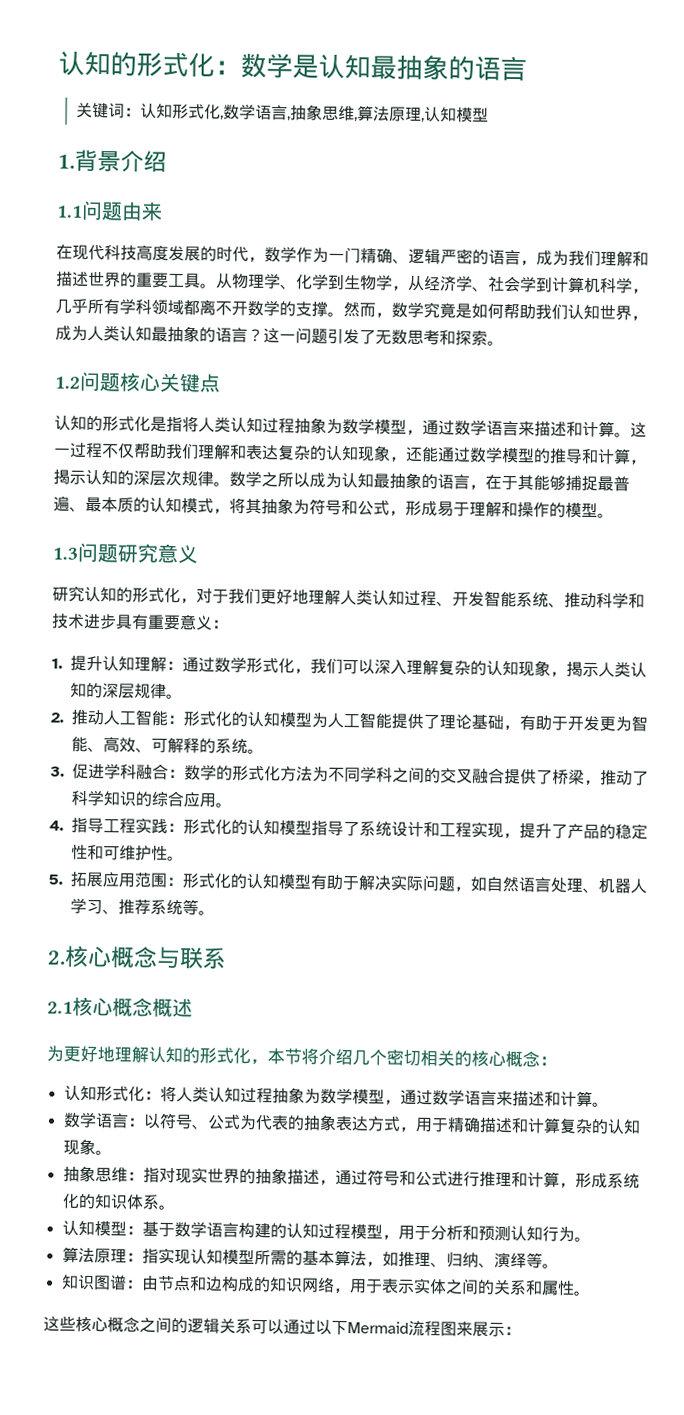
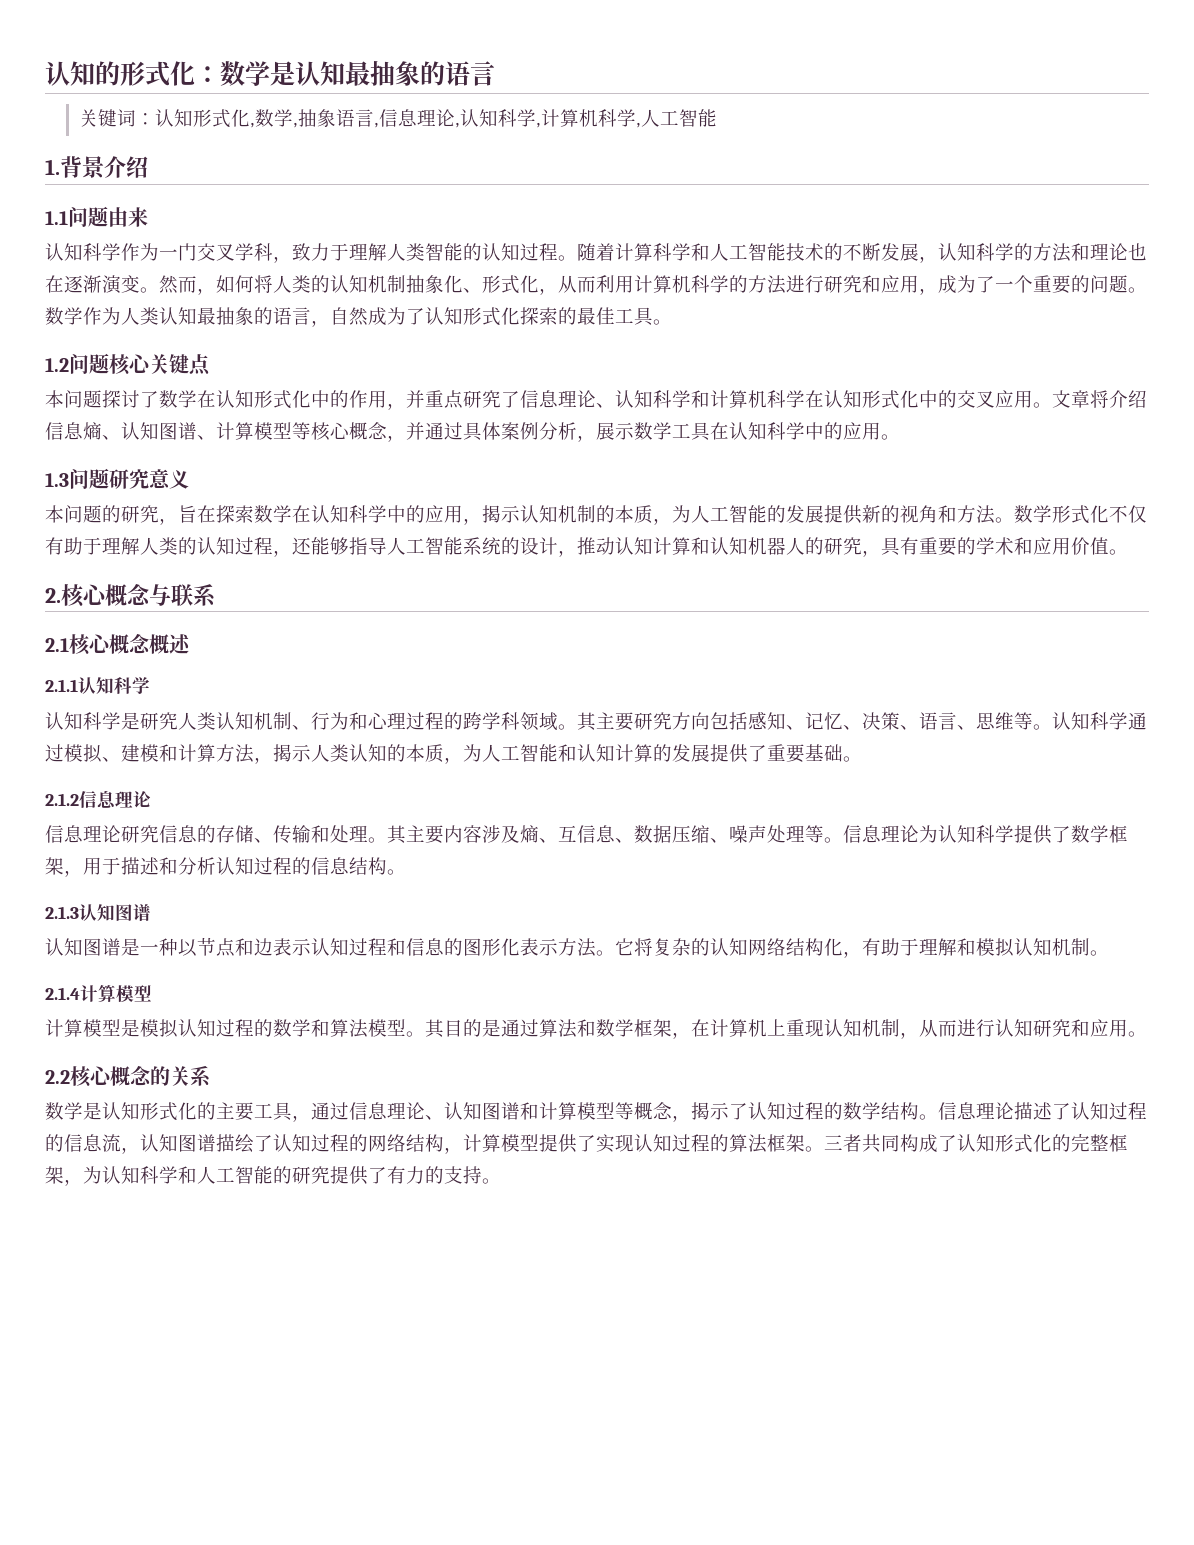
[255,104,490,123] 语言,抽象思维,算法原理,认知模型 -> [292,109,717,128] ,抽象语言,信息理论,认知科学,计算机科学,人工智能
[56,244,649,267] [56,271,649,294] [55,298,648,321] [55,325,72,341] 在现代科技高度发展的时代，数学作为一门精确、逻辑严密的语言，成为我们理解和描述世界的重要工具。从物理学、化学到生物学，从经济学、社会学到计算机科学，几乎所有学科领域都离不开数学的支撑。然而，数学究竟是如何帮助我们认知世界，成 -> [45,243,1147,263] [45,275,1147,295] [45,307,102,325] 认知科学作为一门交叉学科，致力于理解人类智能的认知过程。随着计算科学和人工智能技术的不断发展，认知科学的方法和理论也在逐渐演变。然而，如何将人类的认知机制抽象化、形式化，从而利用计算机科学的方法进行研究和应用，成为了一个重要的问题。数学作
[247,327,488,346] ？这一问题引发了无数思考和探索 -> [311,307,654,327] ，自然成为了认知形式化探索的最佳工具
[54,415,647,438] [54,442,647,465] [53,469,630,492] [53,496,598,518] 认知的形式化是指将人类认知过程抽象为数学模型，通过数学语言来描述和计算。这一过程不仅帮助我们理解和表达复杂的认知现象，还能通过数学模型的推导和计算，揭示认知的深层次规律。数学之所以成为认知最抽象的语言，在于其能够捕捉最普遍、最本质的认知模式，将其抽象为符号和公式，形成易于理解和操作的模型 -> [45,390,1147,410] [45,422,881,442] 本问题探讨了数学在认知形式化中的作用，并重点研究了信息理论、认知科学和计算机科学在认知形式化中的交叉应用。文章将介绍信息熵、认知图谱、计算模型等核心概念，并通过具体案例分析，展示数学工具在认知科学中的应用
[52,585,645,609] [51,613,229,631] [51,655,647,678] [70,682,183,700] [50,709,648,732] [71,736,264,755] [50,763,649,786] [71,789,232,808] [49,817,648,840] [71,844,184,862] [48,871,647,894] [70,897,199,916] 研究认知的形式化，对于我们更好地理解人类认知过程、开发智能系统、推动科学和技术进步具有重要意义： // 1.提升认知理解：通过数学形式化，我们可以深入理解复杂的认知现象，揭示人类认知的深层规律。 // 2.推动人工智能：形式化的认知模型为人工智能提供了理论基础，有助于开发更为智能、高效、可解释的系统。 // 3.促进学科融合：数学的形式化方法为不同学科之间的交叉融合提供了桥梁，推动了科学知识的综合应用。 // 4.指导工程实践：形式化的认知模型指导了系统设计和工程实现，提升了产品的稳定性和可维护性。 // 5.拓展应用范围：形式化的认知模型有助于解决实际问题，如自然语言处理、机器人学习、推荐系统等 -> [45,505,1147,525] [45,537,1109,557] 本问题的研究，旨在探索数学在认知科学中的应用，揭示认知机制的本质，为人工智能的发展提供新的视角和方法。数学形式化不仅有助于理解人类的认知过程，还能够指导人工智能系统的设计，推动认知计算和认知机器人的研究，具有重要的学术和应用价值
[46,1045,557,1068] [63,1085,609,1108] [62,1111,641,1135] [62,1138,112,1156] [62,1165,640,1189] [61,1193,175,1211] [61,1220,591,1243] [61,1246,559,1269] [60,1274,590,1297] [43,1316,521,1338] 为更好地理解认知的形式化，本节将介绍几个密切相关的核心概念： // 认知形式化：将人类认知过程抽象为数学模型，通过数学语言来描述和计算。 // 数学语言：以符号、公式为代表的抽象表达方式，用于精确描述和计算复杂的认知现象。 // 抽象思维：指对现实世界的抽象描述，通过符号和公式进行推理和计算，形成系统化的知识体系。 // 认知模型：基于数学语言构建的认知过程模型，用于分析和预测认知行为。 // 算法原理：指实现认知模型所需的基本算法，如推理、归纳、演绎等。 // 知识图谱：由节点和边构成的知识网络，用于表示实体之间的关系和属性。 // 这些核心概念之间的逻辑关系可以通过以下Mermaid流程图来展示： -> [45,677,150,694] [45,712,1147,731] [45,744,862,764] [45,790,151,809] [45,825,1128,844] [45,857,406,877] [45,903,151,922] [45,937,1109,958] [45,984,152,1002] [45,1019,1147,1039] [45,1065,211,1087] [45,1102,1147,1122] [45,1133,1128,1154] [45,1166,501,1186] 2.1.1认知科学 // 认知科学是研究人类认知机制、行为和心理过程的跨学科领域。其主要研究方向包括感知、记忆、决策、语言、思维等。认知科学通过模拟、建模和计算方法，揭示人类认知的本质，为人工智能和认知计算的发展提供了重要基础。 // 2.1.2信息理论 // 信息理论研究信息的存储、传输和处理。其主要内容涉及熵、互信息、数据压缩、噪声处理等。信息理论为认知科学提供了数学框架，用于描述和分析认知过程的信息结构。 // 2.1.3认知图谱 // 认知图谱是一种以节点和边表示认知过程和信息的图形化表示方法。它将复杂的认知网络结构化，有助于理解和模拟认知机制。 // 2.1.4计算模型 // 计算模型是模拟认知过程的数学和算法模型。其目的是通过算法和数学框架，在计算机上重现认知机制，从而进行认知研究和应用。 // 2.2核心概念的关系 // 数学是认知形式化的主要工具，通过信息理论、认知图谱和计算模型等概念，揭示了认知过程的数学结构。信息理论描述了认知过程的信息流，认知图谱描绘了认知过程的网络结构，计算模型提供了实现认知过程的算法框架。三者共同构成了认知形式化的完整框架，为认知科学和人工智能的研究提供了有力的支持。

